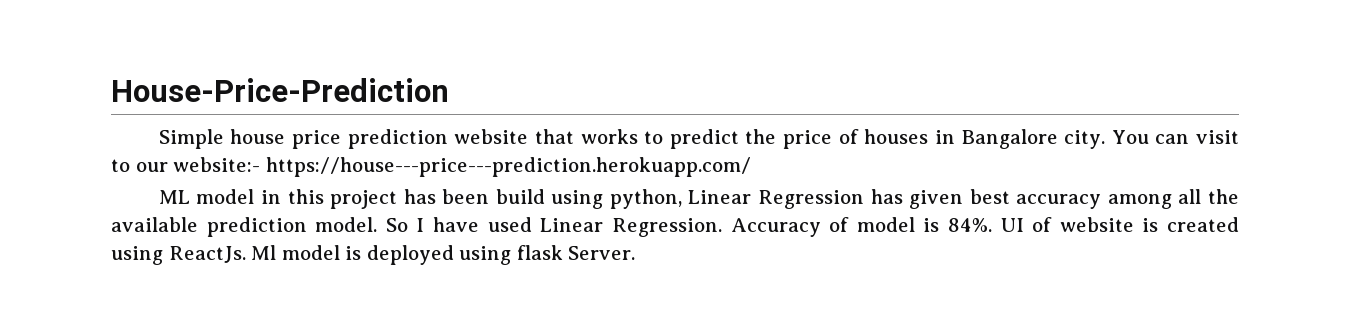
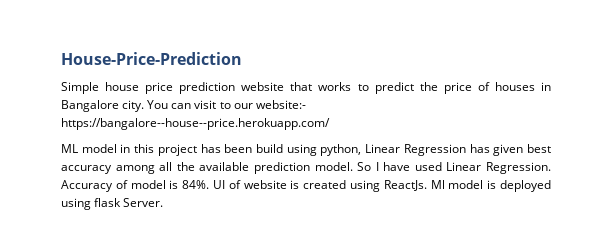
[265,157,751,177] https://house---price---prediction.herokuapp.com/ -> [61,118,330,130] https://bangalore--house--price.herokuapp.com/

